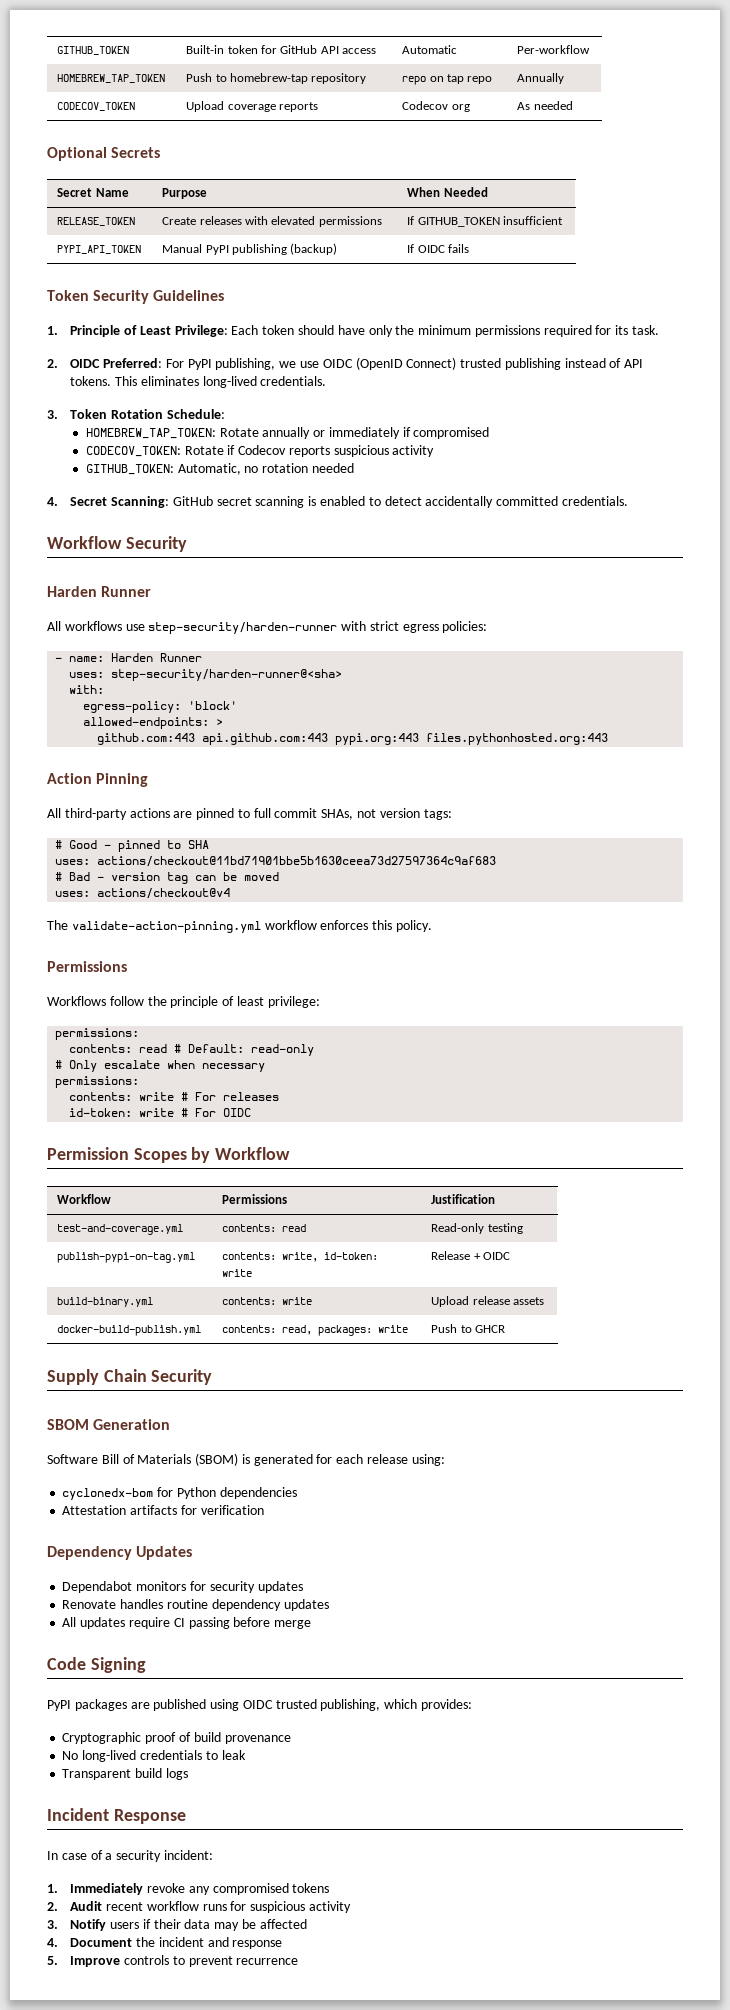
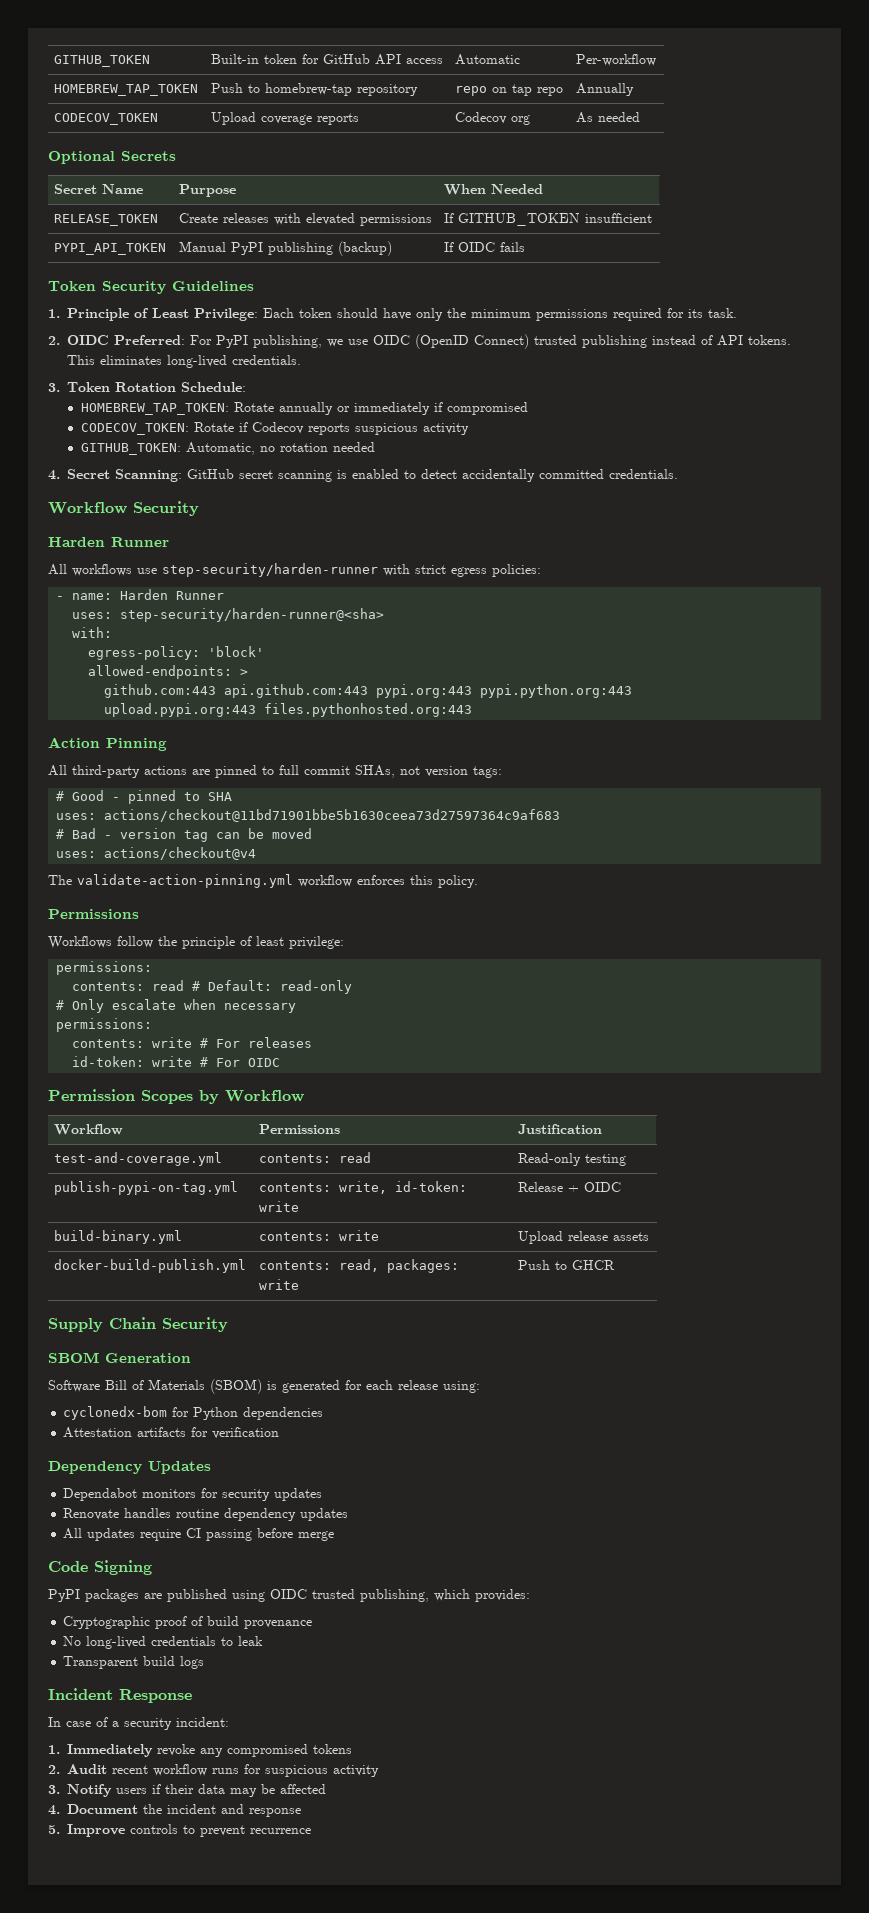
(420, 739) none -> [480,684,633,698] [104,703,257,717] pypi.python.org:443 // upload.pypi.org:443

